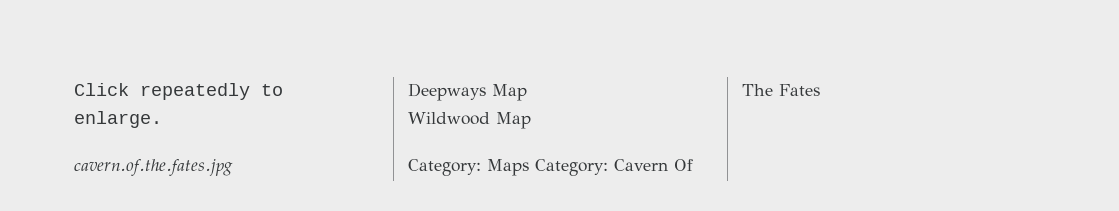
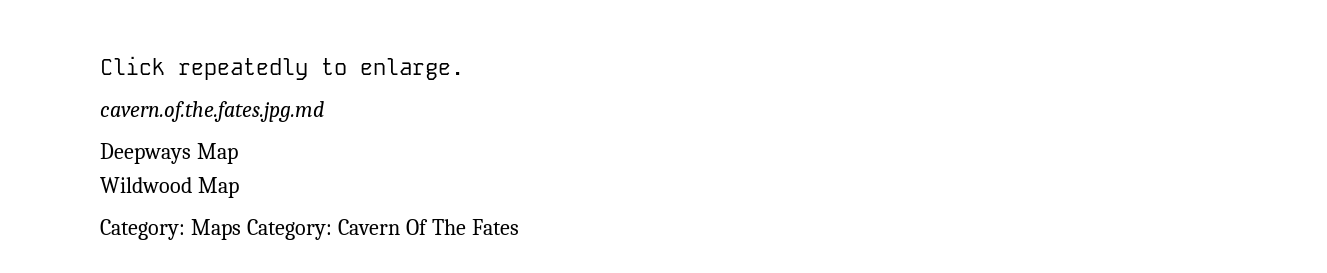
[74,159,233,176] cavern.of.the.fates.jpg -> [100,101,324,122] cavern.of.the.fates.jpg.md

